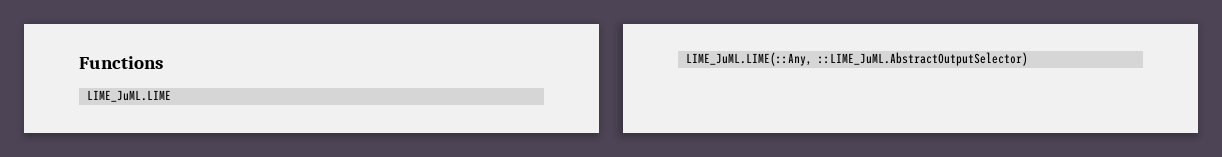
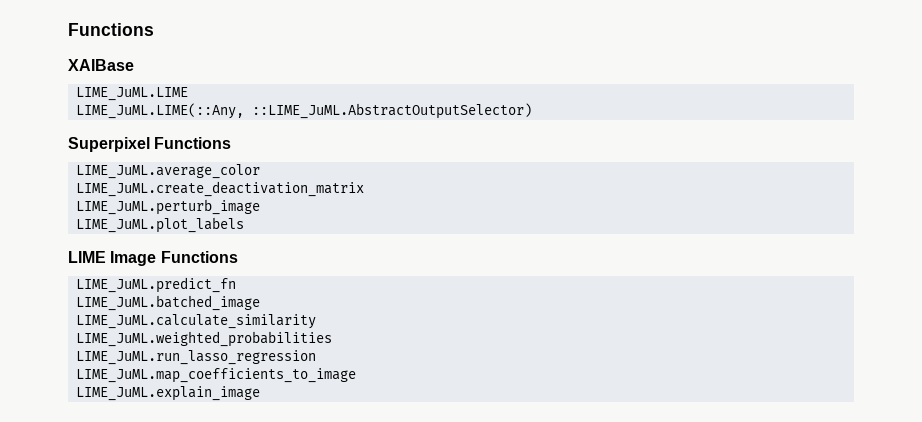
[79,56,163,69] Functions -> [68,23,154,36] [68,59,134,71] Functions // XAIBase
(1029, 59) none -> [68,137,232,152] [76,164,261,179] [76,181,365,197] [76,199,261,215] [76,217,245,233] [68,251,238,266] [76,277,237,293] [76,295,261,311] [76,314,317,329] [76,331,333,347] [76,350,317,365] [76,368,357,383] [76,386,261,401] // Superpixel Functions // LIME_JuML.average_color // LIME_JuML.create_deactivation_matrix // LIME_JuML.perturb_image // LIME_JuML.plot_labels // LIME Image Functions // LIME_JuML.predict_fn // LIME_JuML.batched_image // LIME_JuML.calculate_similarity // LIME_JuML.weighted_probabilities // LIME_JuML.run_lasso_regression // LIME_JuML.map_coefficients_to_image // LIME_JuML.explain_image

